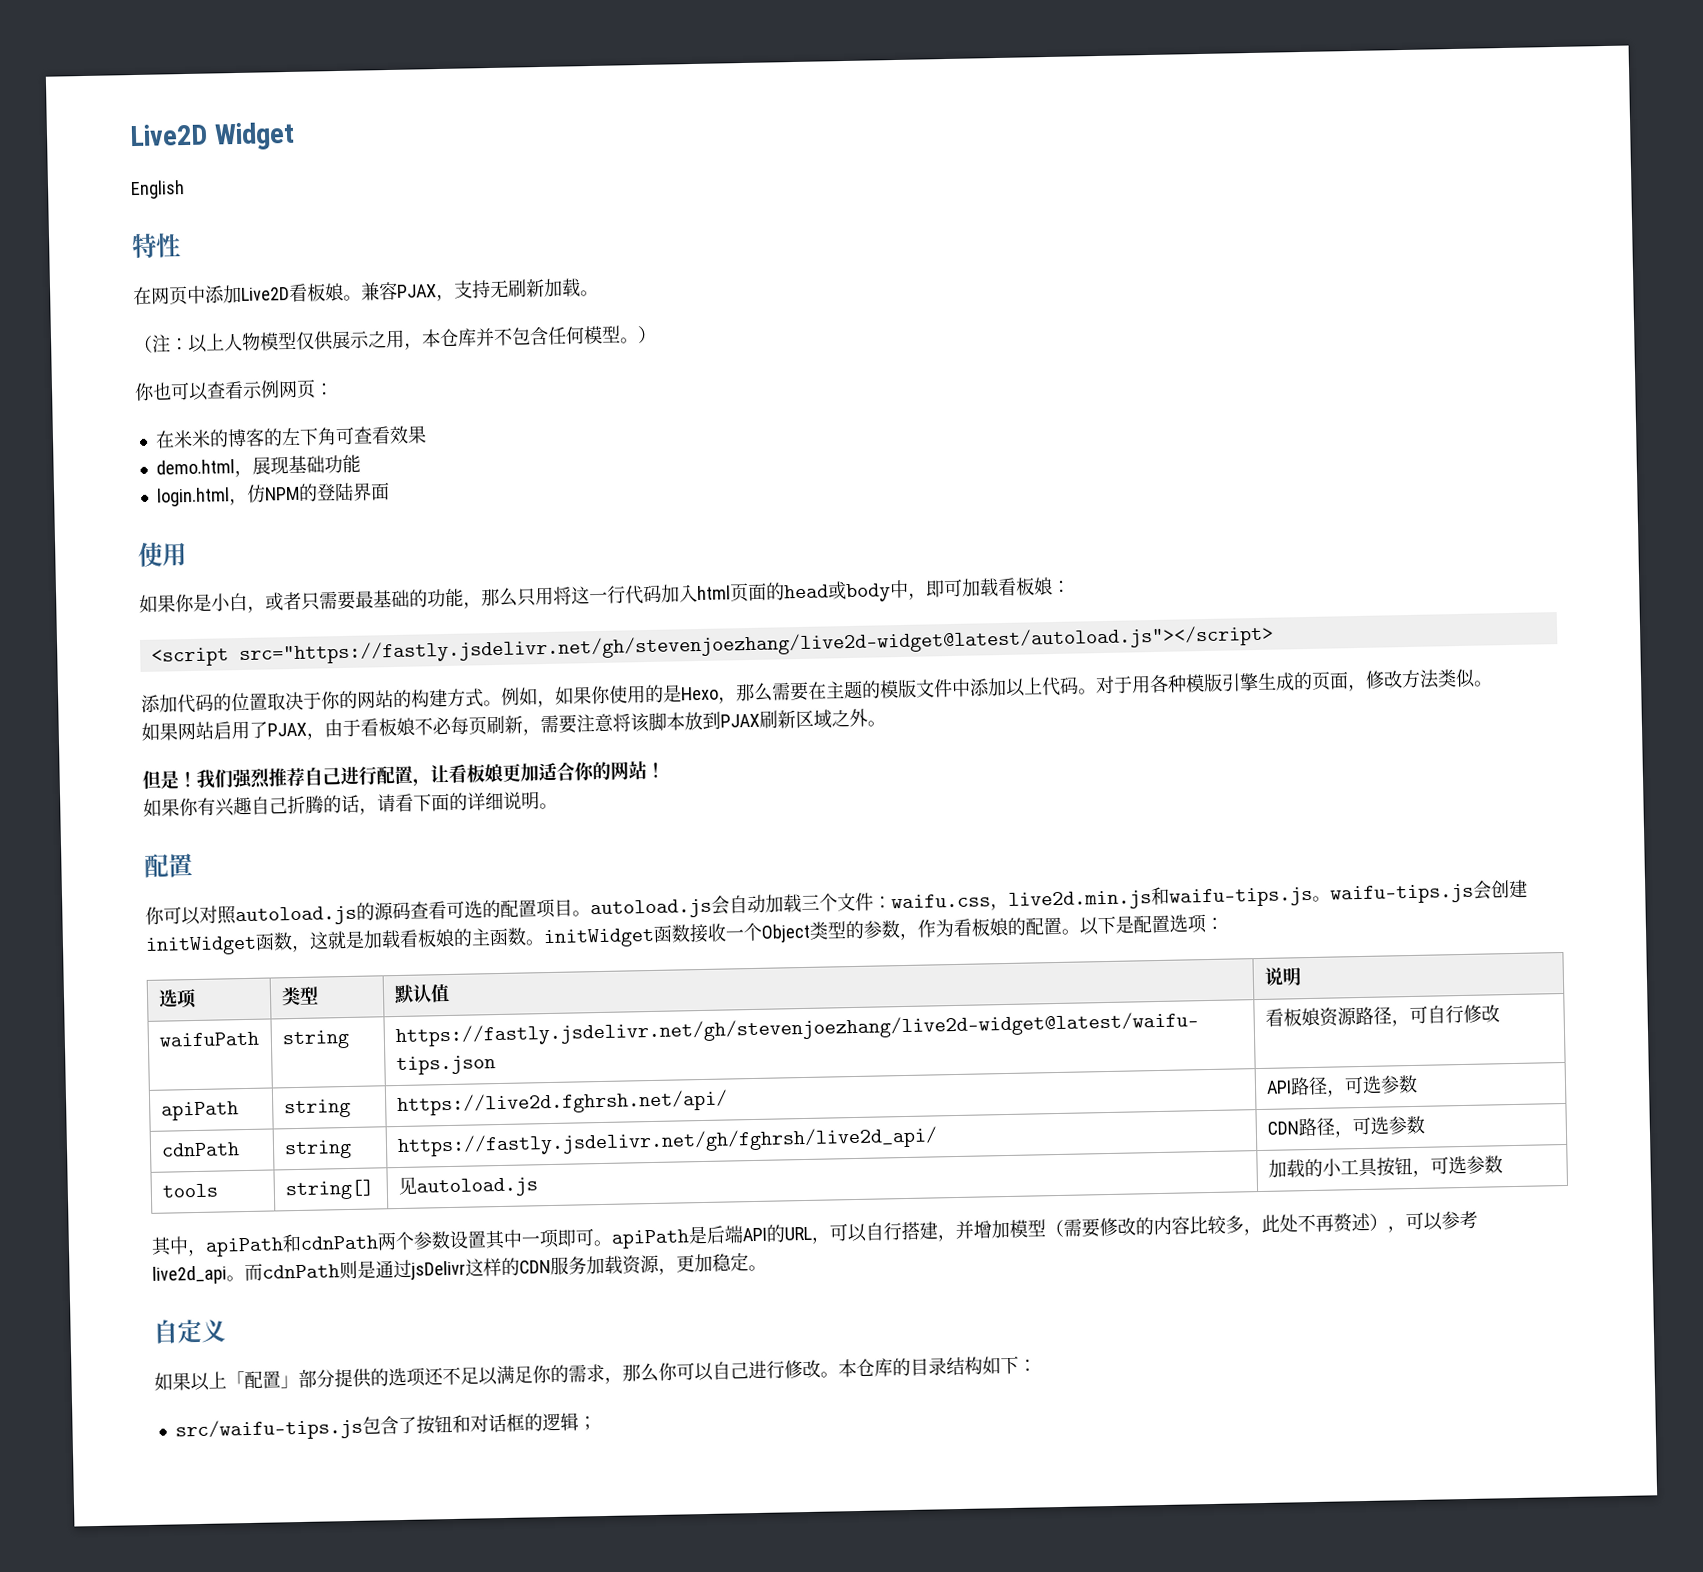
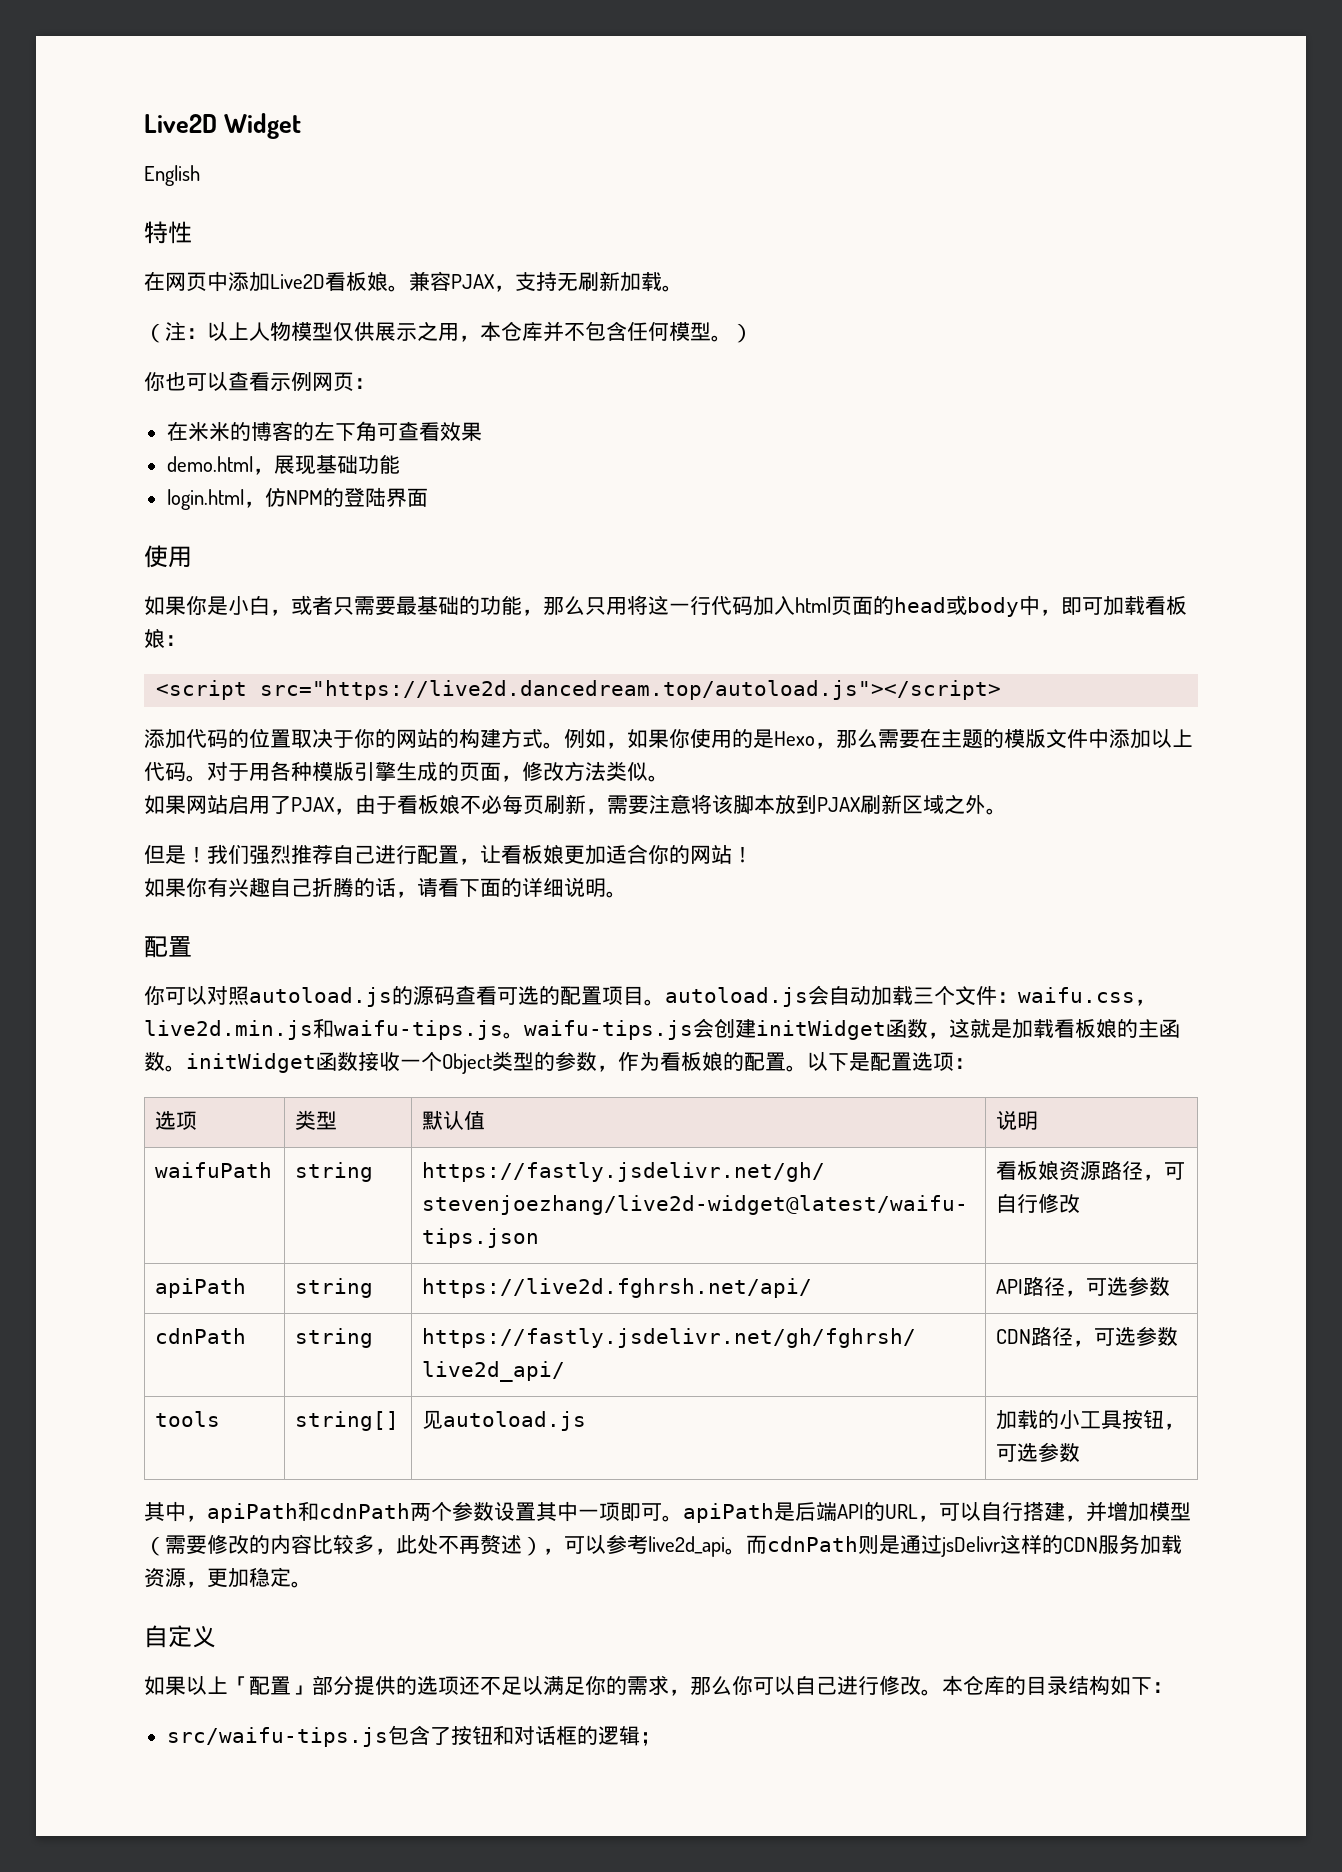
[238,624,1274,666] src="https://fastly.jsdelivr.net/gh/stevenjoezhang/live2d-widget@latest/autoload.js"></script> -> [260,680,1002,700] src="https://live2d.dancedream.top/autoload.js"></script>

